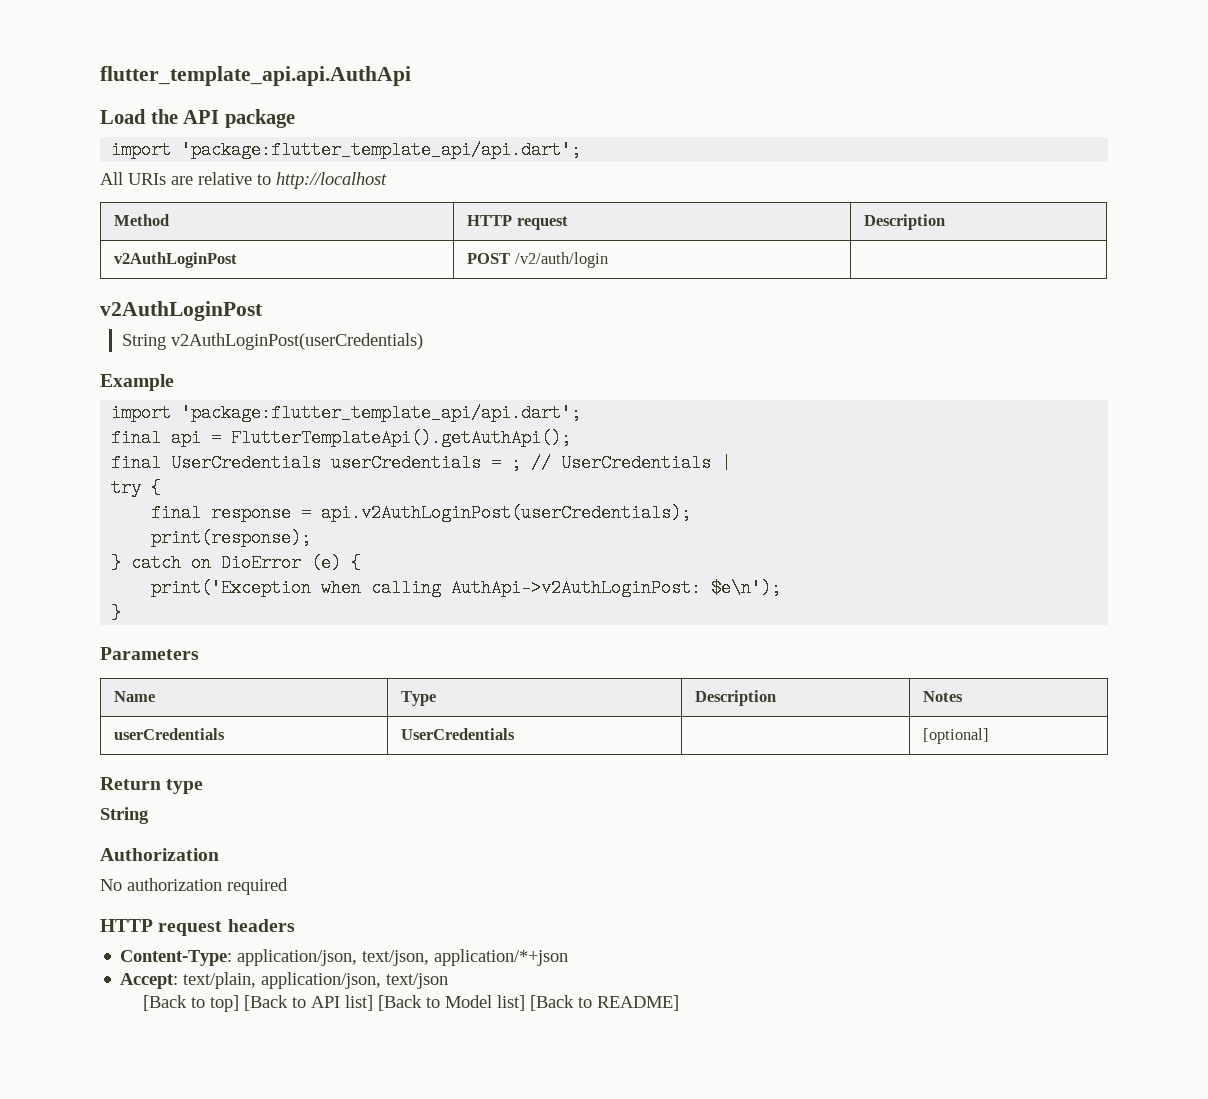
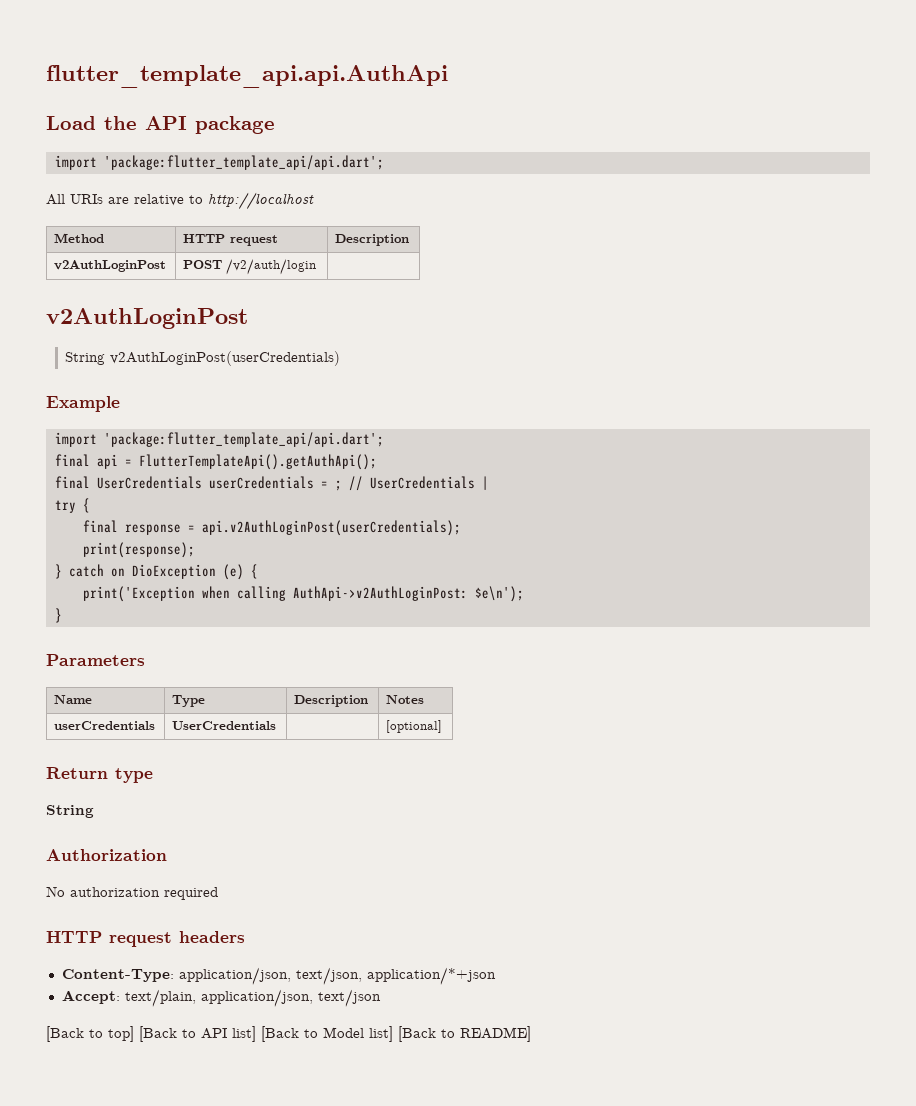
[221,554,302,572] DioError -> [131,564,216,579] DioException

